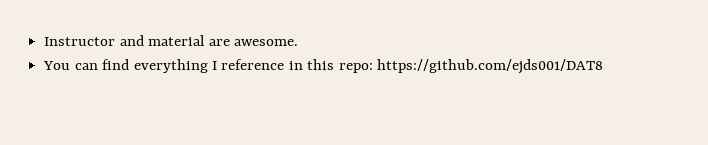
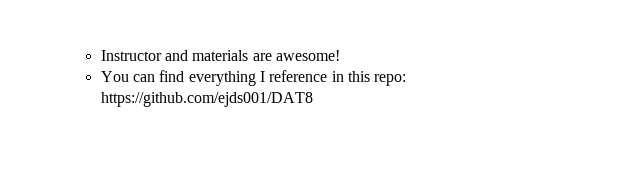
[148,35,298,46] material are awesome. -> [192,50,340,61] materials are awesome!

